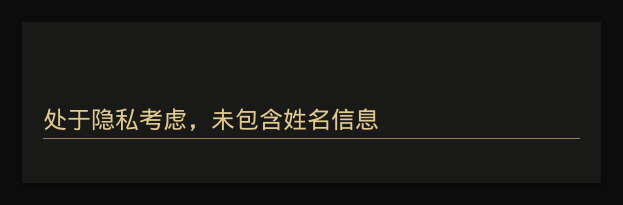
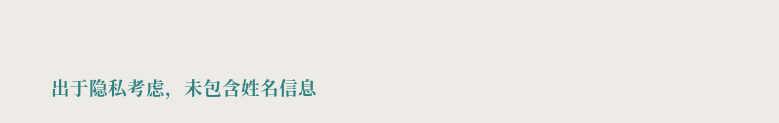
[43,108,67,131] 处 -> [51,79,70,97] 出

